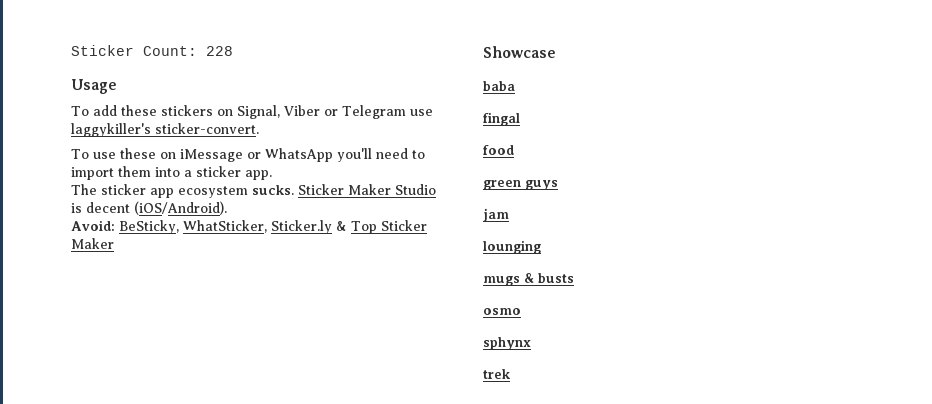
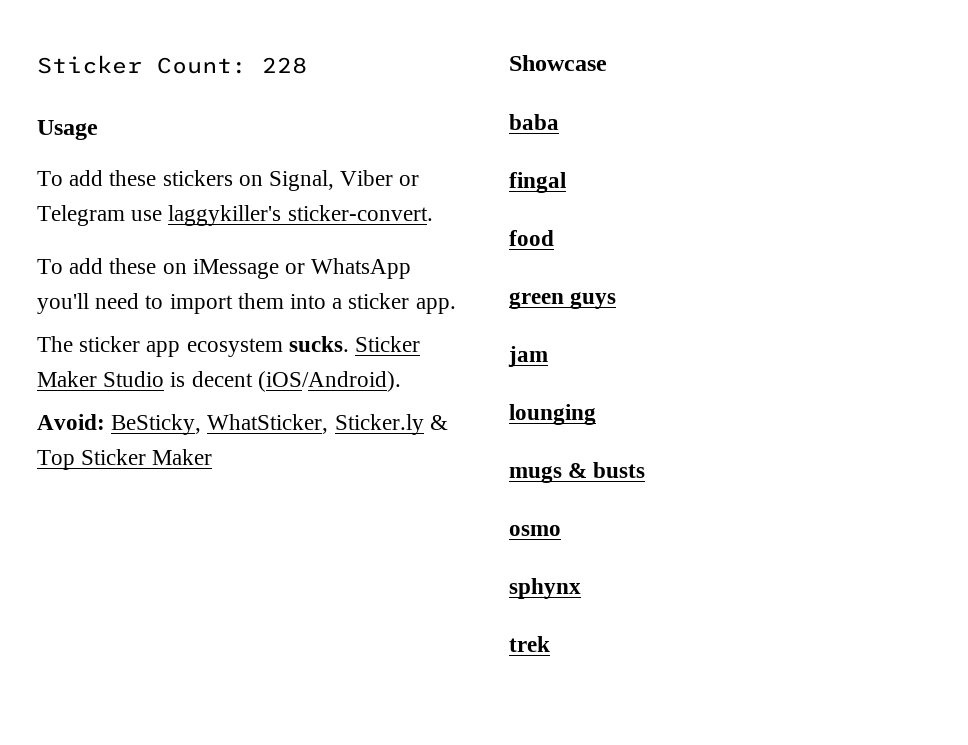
[92,152,116,159] use -> [69,258,104,274] add

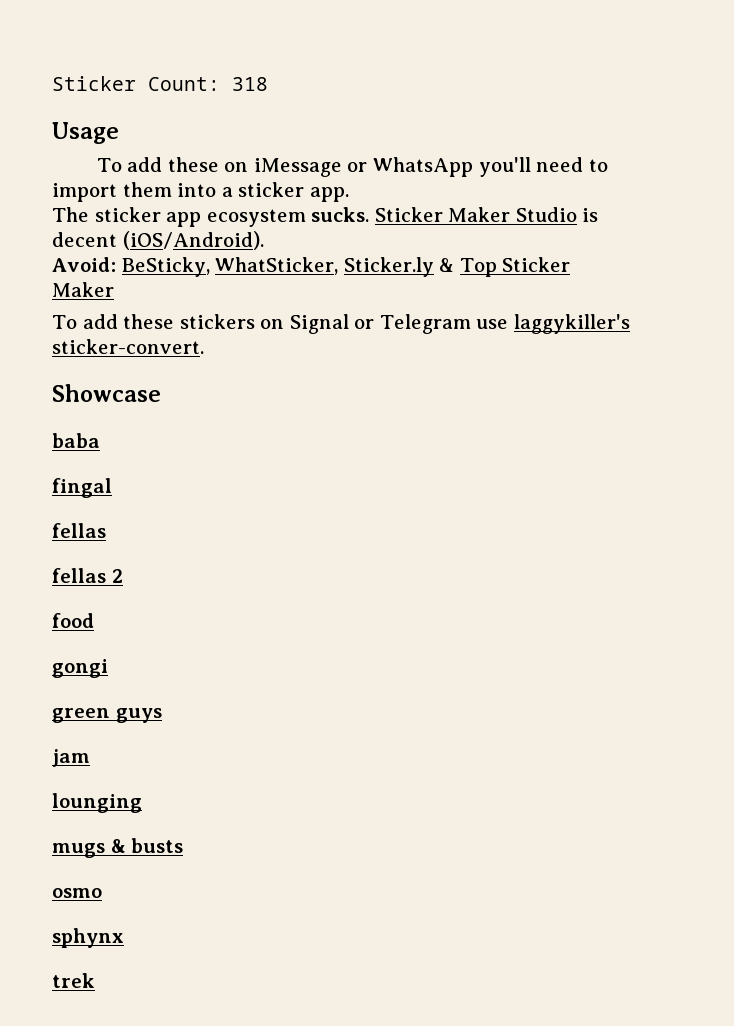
[262,57,307,74] 228 -> [232,77,268,91] 318
[37,170,420,191] [37,205,433,226] // To add these stickers on Signal, Viber or Telegram use laggykiller's sticker-convert. -> (119, 133) none
(213, 457) none -> [52,314,630,334] [52,339,204,354] // To add these stickers on Signal or Telegram use laggykiller's sticker-convert.
(566, 182) none -> [52,523,106,538] [52,568,123,583] // fellas // fellas 2
(554, 238) none -> [52,659,108,678] // gongi

